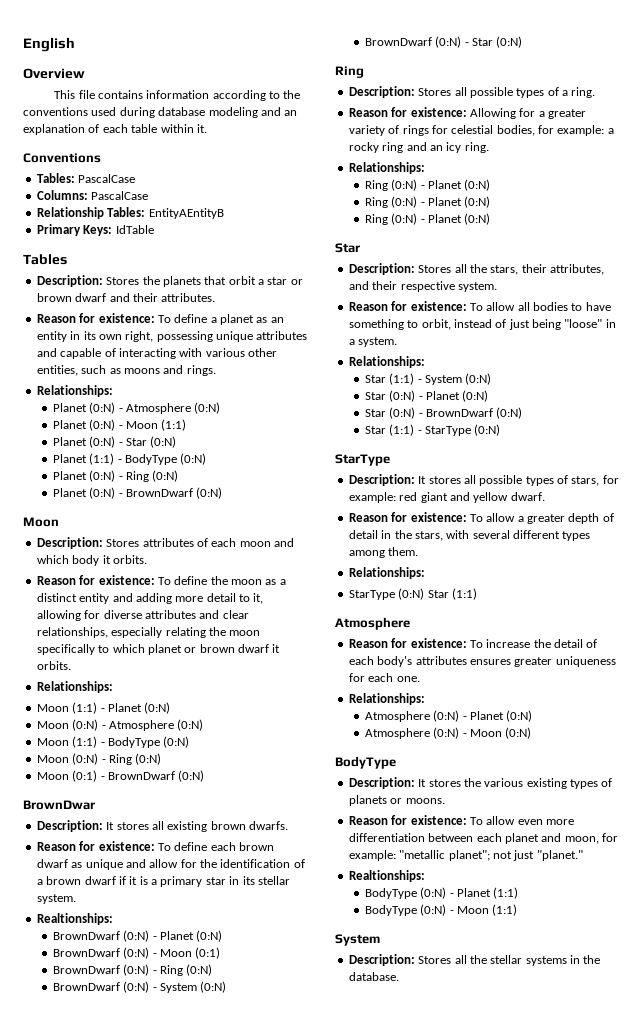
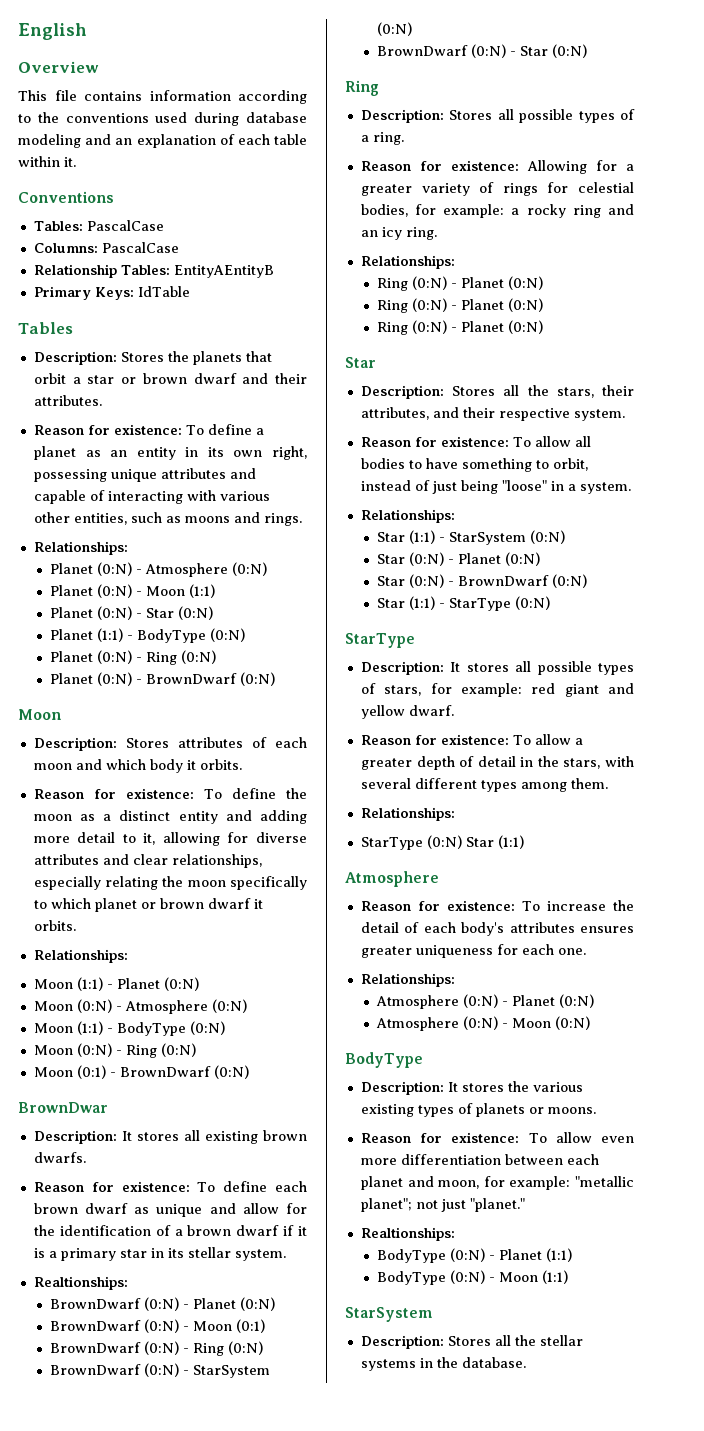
[159,983,197,993] System -> [193,1365,271,1378] StarSystem
[424,375,462,385] System -> [449,532,527,545] StarSystem
[335,934,380,946] System -> [345,1307,433,1322] StarSystem

